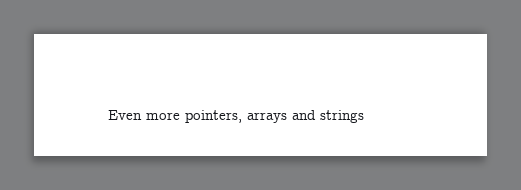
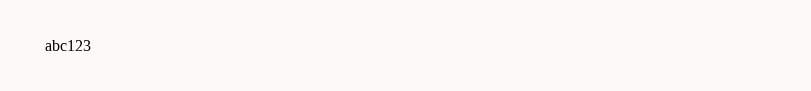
[108,110,364,123] Even more pointers, arrays and strings -> [45,40,91,51] abc123

